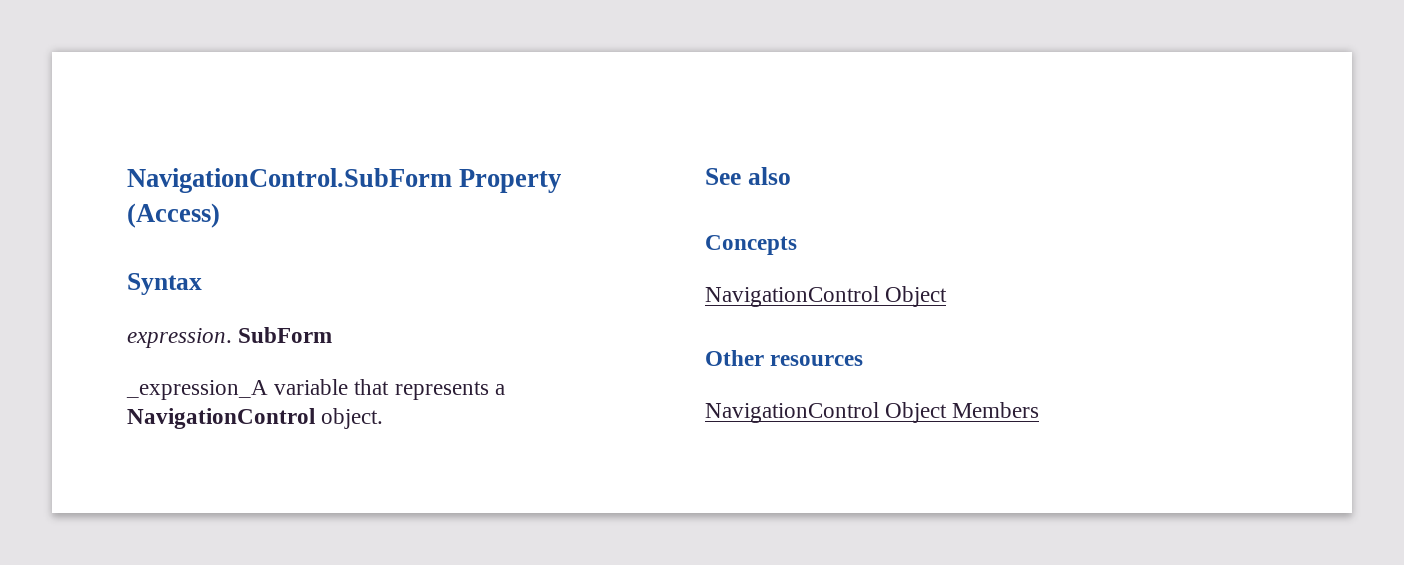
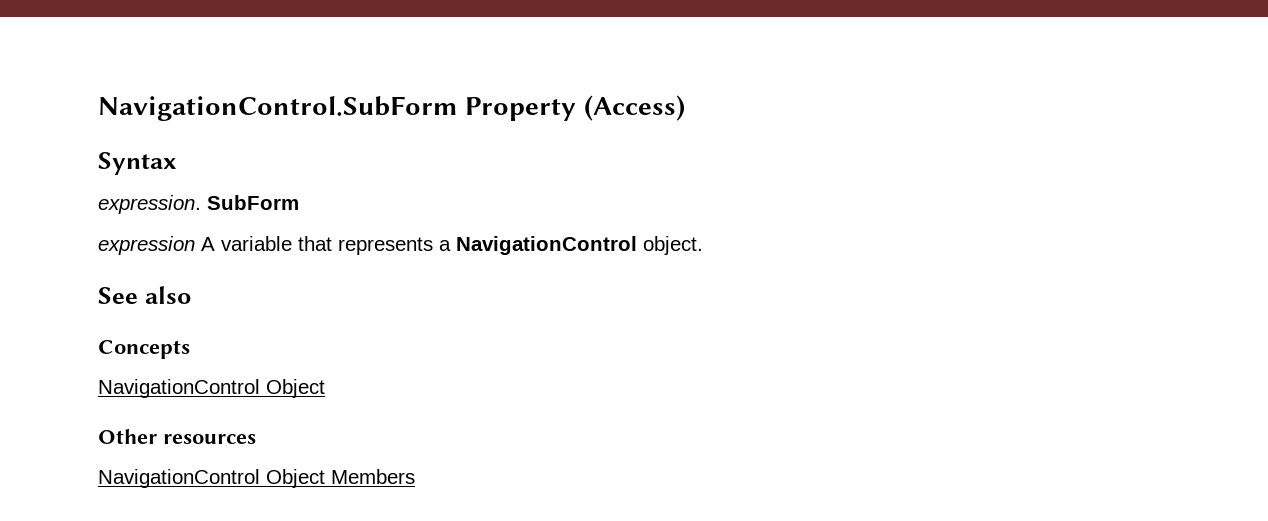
[126,380,268,400] _expression_A -> [98,236,215,255] expression A

